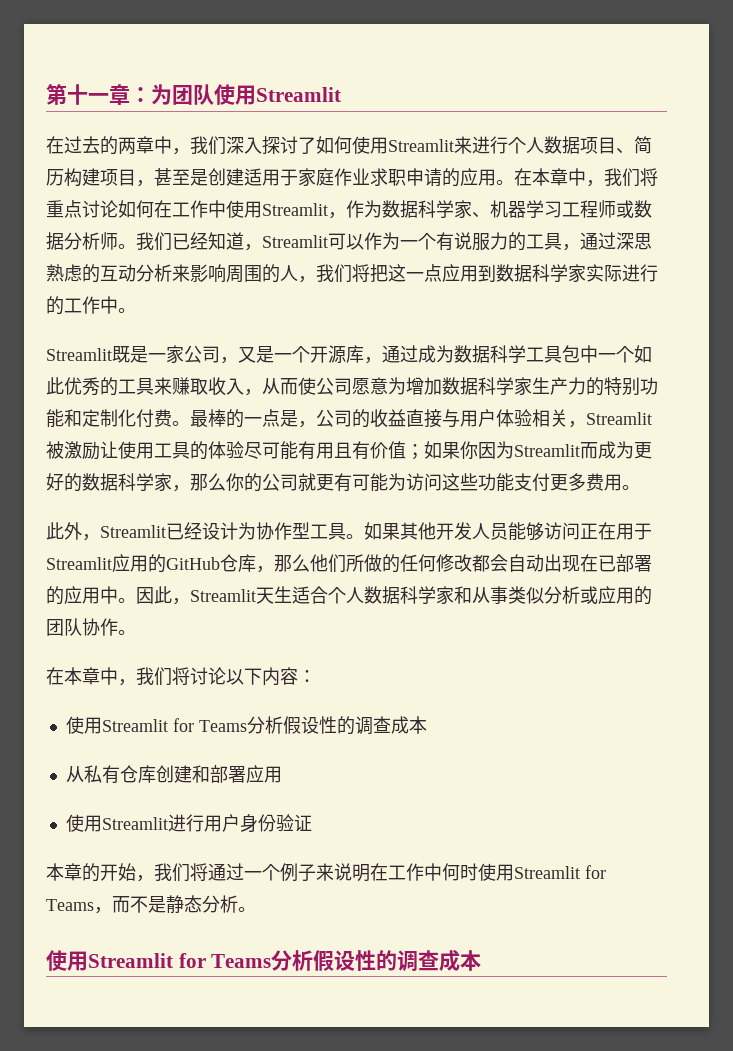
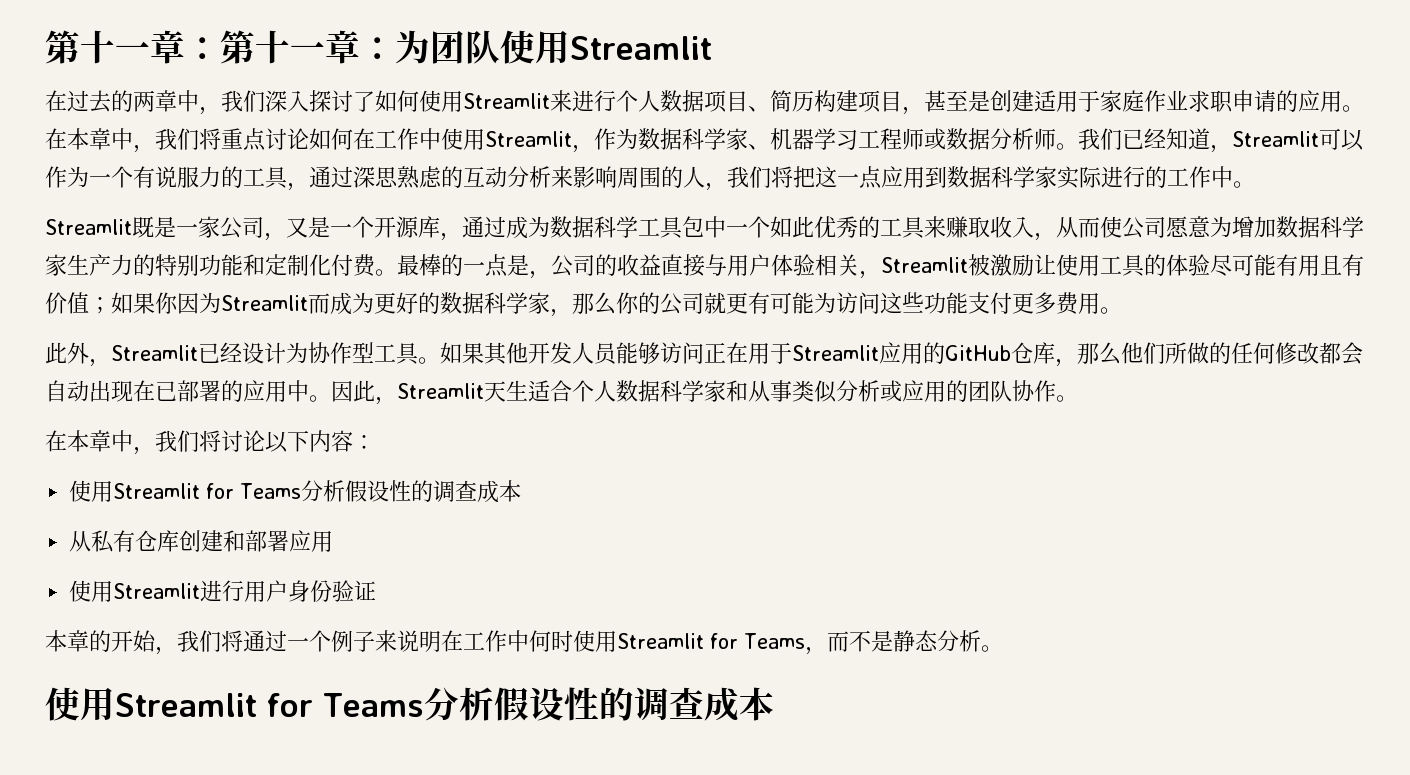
[46,84,151,105] 第十一章： -> [45,30,395,64] 第十一章：第十一章：

